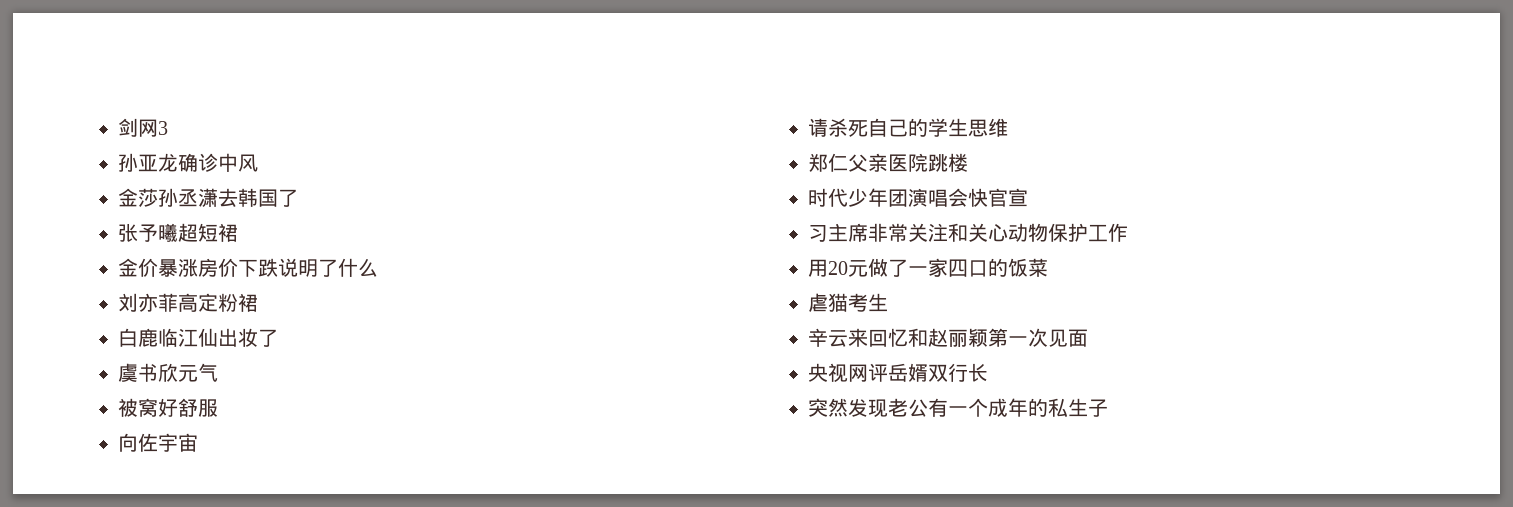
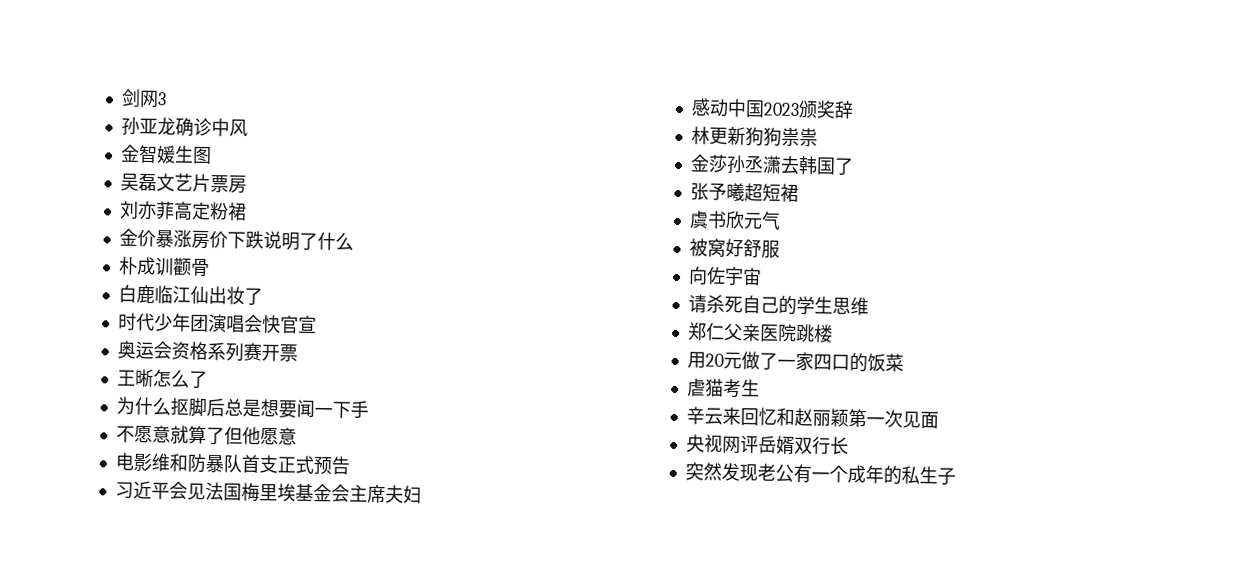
(258, 163) none -> [119,144,212,165] [119,173,247,194] [118,200,247,221] [118,228,354,251] [118,256,210,277] [117,284,263,305] [117,312,317,334] [116,340,298,362] [116,368,208,389] [115,396,369,419] [115,425,297,446] [114,452,350,476] [114,480,422,504] [690,98,854,119] [690,126,818,147] // 金智媛生图 // 吴磊文艺片票房 // 刘亦菲高定粉裙 // 金价暴涨房价下跌说明了什么 // 朴成训颧骨 // 白鹿临江仙出妆了 // 时代少年团演唱会快官宣 // 奥运会资格系列赛开票 // 王晰怎么了 // 为什么抠脚后总是想要闻一下手 // 不愿意就算了但他愿意 // 电影维和防暴队首支正式预告 // 习近平会见法国梅里埃基金会主席夫妇 // 感动中国2023颁奖辞 // 林更新狗狗祟祟
[118,258,378,277] [118,293,258,312] [118,328,278,347] // 金价暴涨房价下跌说明了什么 // 刘亦菲高定粉裙 // 白鹿临江仙出妆了 -> (799, 193) none
[808,188,1028,207] [808,223,1128,242] // 时代少年团演唱会快官宣 // 习主席非常关注和关心动物保护工作 -> (833, 333) none

